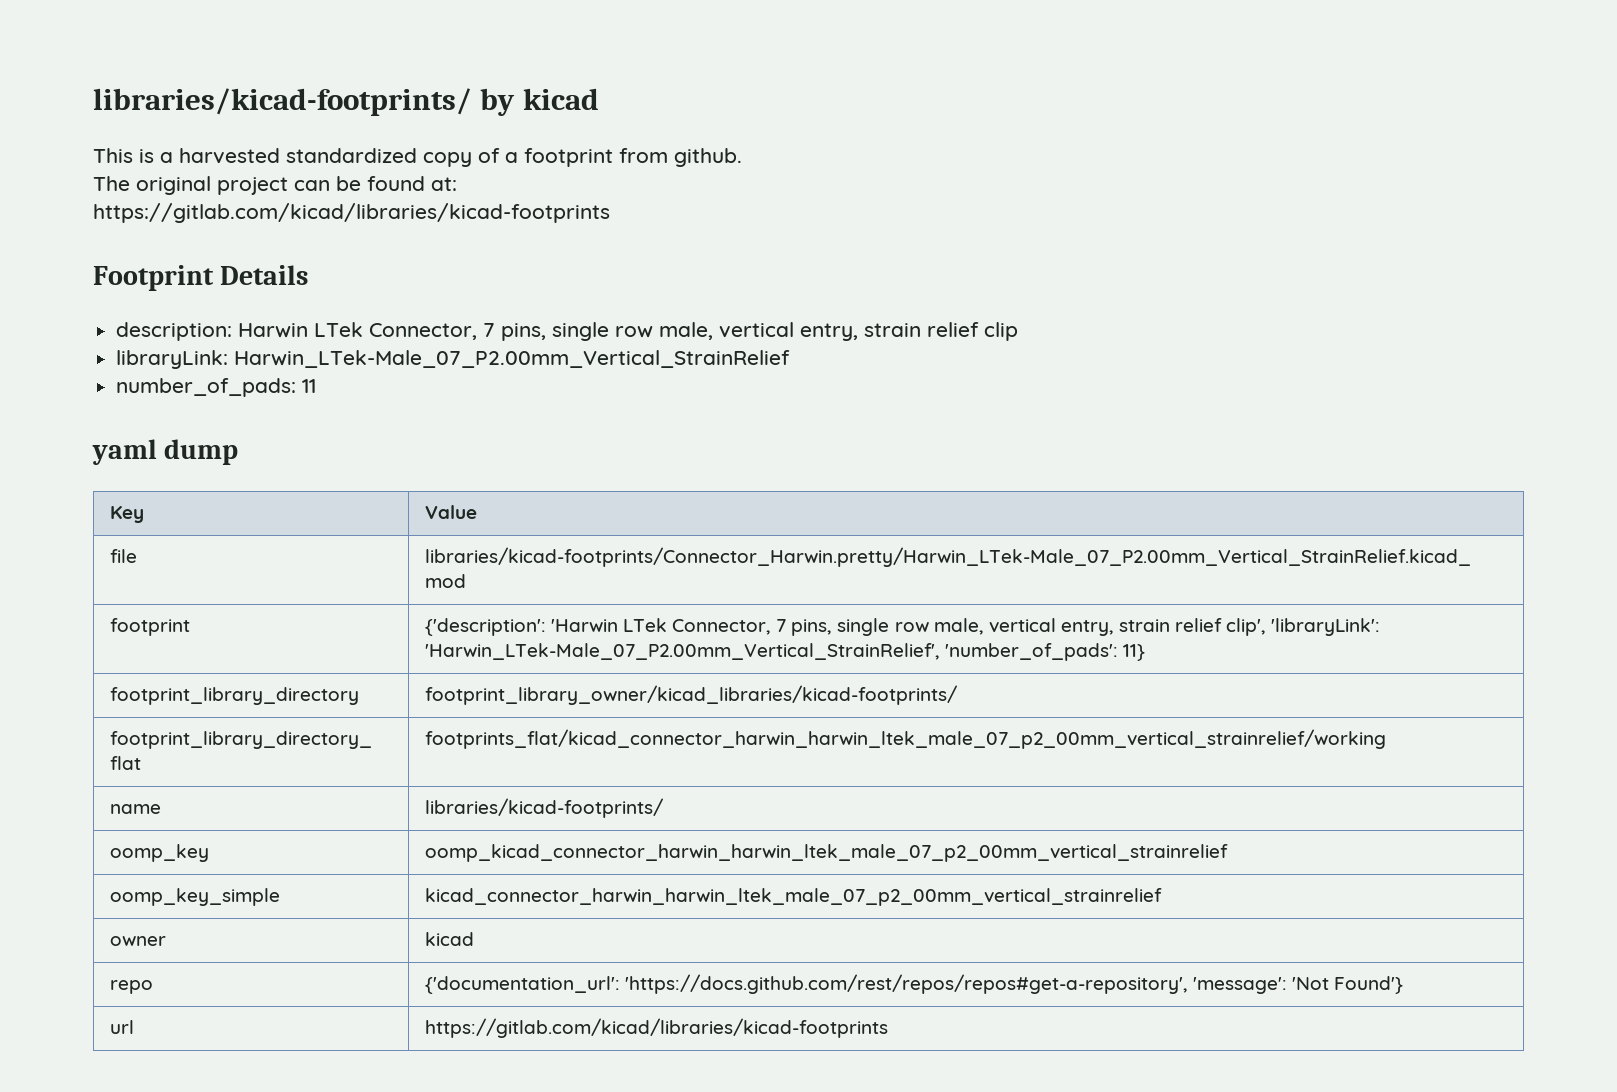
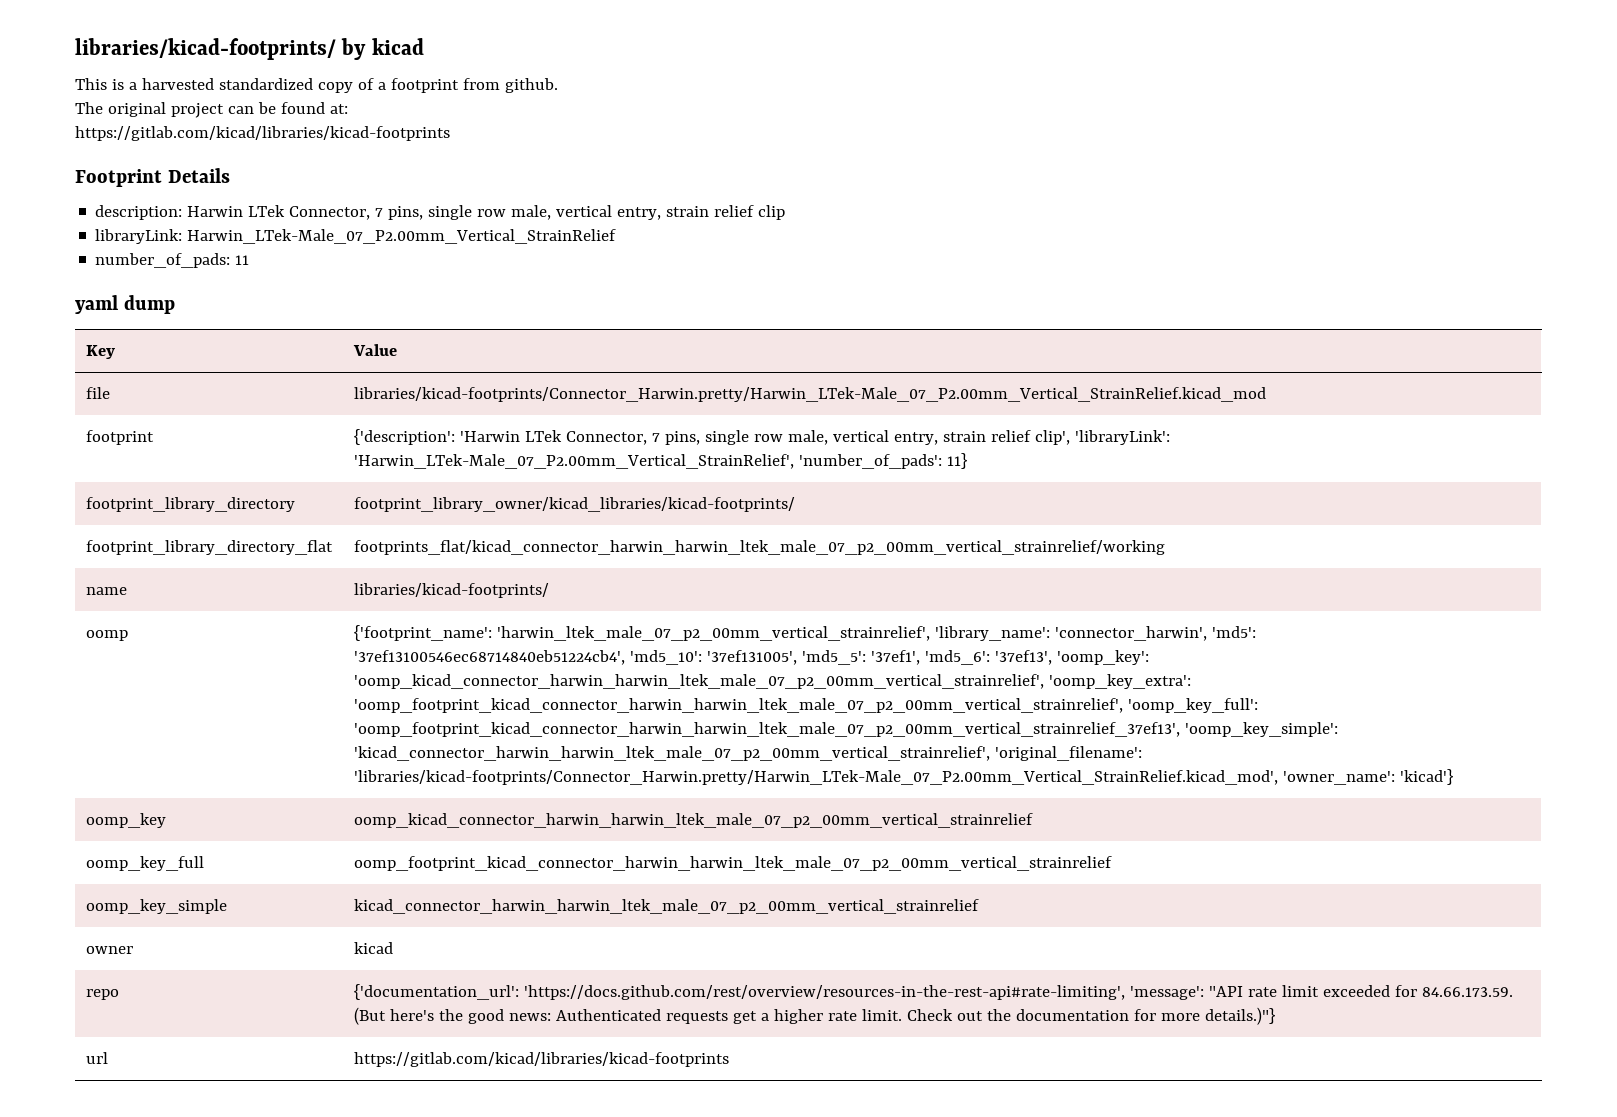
(663, 808) none -> [85,630,128,641] [353,625,1256,641] [353,650,1149,665] [353,674,1191,689] [353,698,1258,713] [353,722,1338,737] [353,746,1142,761] [353,769,1453,785] // oomp | {'footprint_name': 'harwin_ltek_male_07_p2_00mm_vertical_strainrelief', 'library_name': 'connector_harwin', 'md5': '37ef13100546ec68714840eb51224cb4', 'md5_10': '37ef131005', 'md5_5': '37ef1', 'md5_6': '37ef13', 'oomp_key': 'oomp_kicad_connector_harwin_harwin_ltek_male_07_p2_00mm_vertical_strainrelief', 'oomp_key_extra': 'oomp_footprint_kicad_connector_harwin_harwin_ltek_male_07_p2_00mm_vertical_strainrelief', 'oomp_key_full': 'oomp_footprint_kicad_connector_harwin_harwin_ltek_male_07_p2_00mm_vertical_strainrelief_37ef13', 'oomp_key_simple': 'kicad_connector_harwin_harwin_ltek_male_07_p2_00mm_vertical_strainrelief', 'original_filename': 'libraries/kicad-footprints/Connector_Harwin.pretty/Harwin_LTek-Male_07_P2.00mm_Vertical_StrainRelief.kicad_mod', 'owner_name': 'kicad'}
(1228, 853) none -> [85,856,204,871] [353,856,1112,871] // oomp_key_full | oomp_footprint_kicad_connector_harwin_harwin_ltek_male_07_p2_00mm_vertical_strainrelief
[624,974,1404,994] 'https://docs.github.com/rest/repos/repos#get-a-repository', 'message': 'Not Found'} -> [523,985,1513,1000] [353,1007,1275,1025] 'https://docs.github.com/rest/overview/resources-in-the-rest-api#rate-limiting', 'message': "API rate limit exceeded for 84.66.173.59. (But here's the good news: Authenticated requests get a higher rate limit. Check out the documentation for more details.)"}

